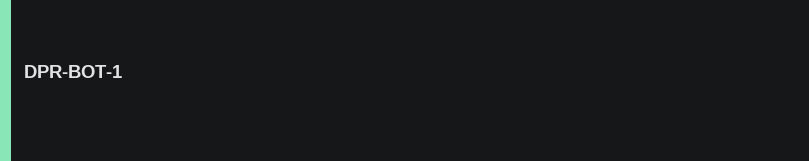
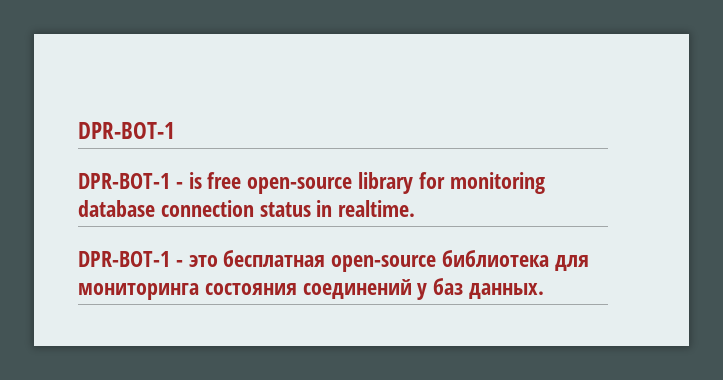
[24,65,122,78] DPR-BOT-1 -> [78,122,175,139] [78,172,545,194] [78,200,416,217] [78,250,589,272] [78,278,545,300] DPR-BOT-1 // DPR-BOT-1 - is free open-source library for monitoring database connection status in realtime. // DPR-BOT-1 - это бесплатная open-source библиотека для мониторинга состояния соединений у баз данных.

